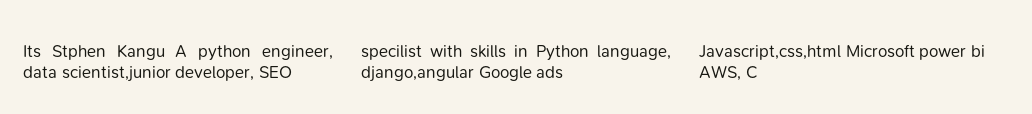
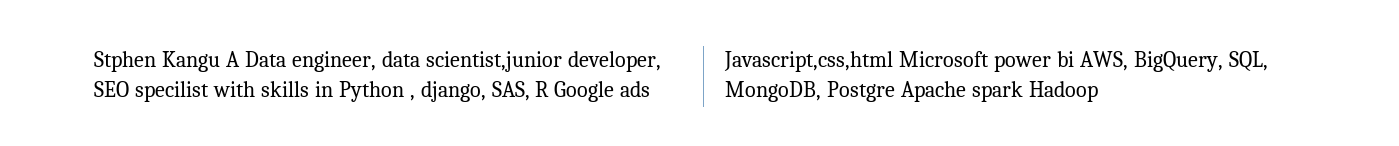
[23,45,41,58] Its -> (94, 61) none
[198,45,252,61] python -> [244,51,286,67] Data
[597,45,671,60] [361,66,474,82] language, django,angular -> [409,81,550,102] , django, SAS, R
[745,66,758,79] C -> [1133,51,1268,72] [725,81,1098,102] BigQuery, SQL, MongoDB, Postgre Apache spark Hadoop

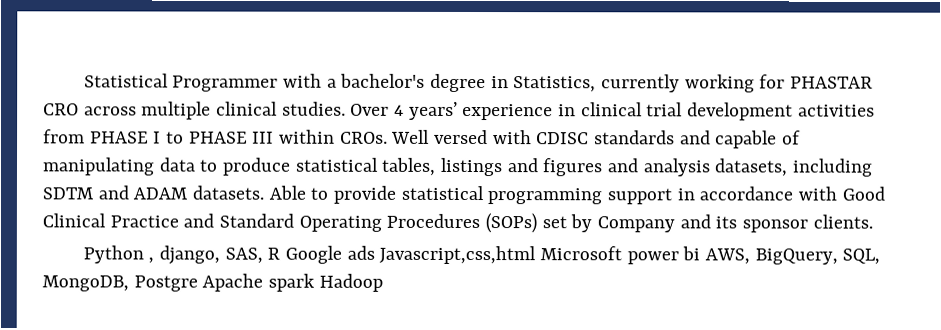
[94,51,661,72] [94,81,333,102] Stphen Kangu A Data engineer, data scientist,junior developer, SEO specilist with skills in -> [83,73,873,93] [43,101,875,121] [43,129,802,149] [42,157,874,177] [42,185,885,205] [42,213,873,234] Statistical Programmer with a bachelor's degree in Statistics, currently working for PHASTAR CRO across multiple clinical studies. Over 4 years’ experience in clinical trial development activities from PHASE I to PHASE III within CROs. Well versed with CDISC standards and capable of manipulating data to produce statistical tables, listings and figures and analysis datasets, including SDTM and ADAM datasets. Able to provide statistical programming support in accordance with Good Clinical Practice and Standard Operating Procedures (SOPs) set by Company and its sponsor clients. //

